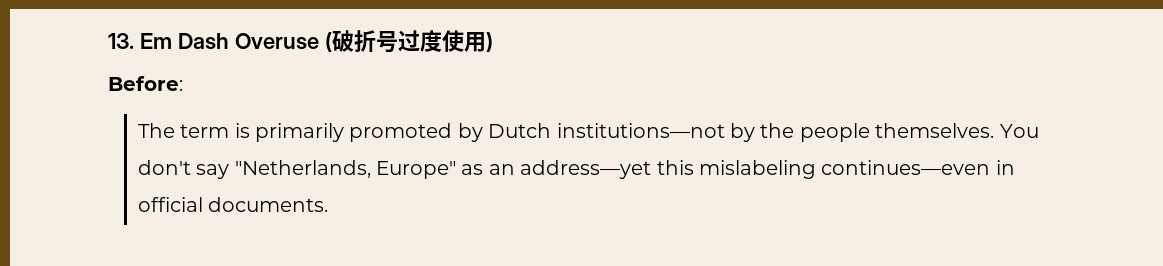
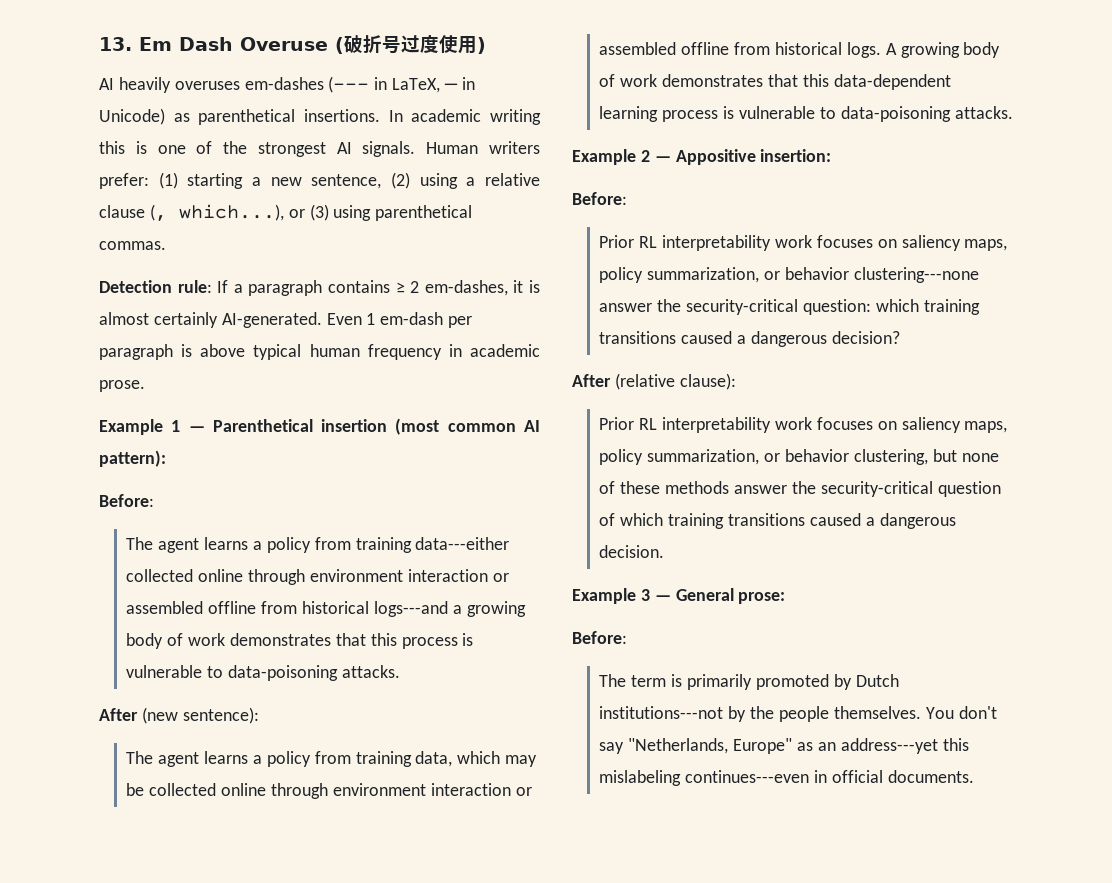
(493, 42) none -> [99,76,475,93] [99,108,541,125] [99,141,540,157] [99,172,540,189] [99,204,473,221] [99,241,166,250] [99,280,541,296] [99,312,473,328] [99,344,540,360] [99,380,145,392] [99,418,540,435] [99,450,166,467] [99,494,154,507] [126,537,510,553] [126,569,509,585] [126,601,526,617] [126,633,474,649] [126,665,401,681] [99,707,259,724] [126,751,538,767] [126,783,532,799] [599,42,1001,58] [599,74,951,90] [599,106,1013,122] [572,149,832,165] [572,192,627,205] [599,235,1008,251] [599,267,979,283] [599,299,980,315] [599,331,900,347] [572,373,736,390] [599,417,1008,433] [599,449,999,465] [599,481,1001,497] [599,513,956,529] [599,545,665,558] [572,588,786,604] // AI heavily overuses em-dashes (--- in LaTeX, — in Unicode) as parenthetical insertions. In academic writing this is one of the strongest AI signals. Human writers prefer: (1) starting a new sentence, (2) using a relative clause (, which...), or (3) using parenthetical commas. // Detection rule: If a paragraph contains ≥ 2 em-dashes, it is almost certainly AI-generated. Even 1 em-dash per paragraph is above typical human frequency in academic prose. // Example 1 — Parenthetical insertion (most common AI pattern): // Before: // The agent learns a policy from training data---either collected online through environment interaction or assembled offline from historical logs---and a growing body of work demonstrates that this process is vulnerable to data-poisoning attacks. // After (new sentence): // The agent learns a policy from training data, which may be collected online through environment interaction or assembled offline from historical logs. A growing body of work demonstrates that this data-dependent learning process is vulnerable to data-poisoning attacks. // Example 2 — Appositive insertion: // Before: // Prior RL interpretability work focuses on saliency maps, policy summarization, or behavior clustering---none answer the security-critical question: which training transitions caused a dangerous decision? // After (relative clause): // Prior RL interpretability work focuses on saliency maps, policy summarization, or behavior clustering, but none of these methods answer the security-critical question of which training transitions caused a dangerous decision. // Example 3 — General prose:
[556,123,725,138] institutions—not -> [599,706,724,719] institutions---not
[520,160,652,179] address—yet -> [840,738,938,754] address---yet
[821,160,991,175] continues—even -> [685,770,810,783] continues---even

